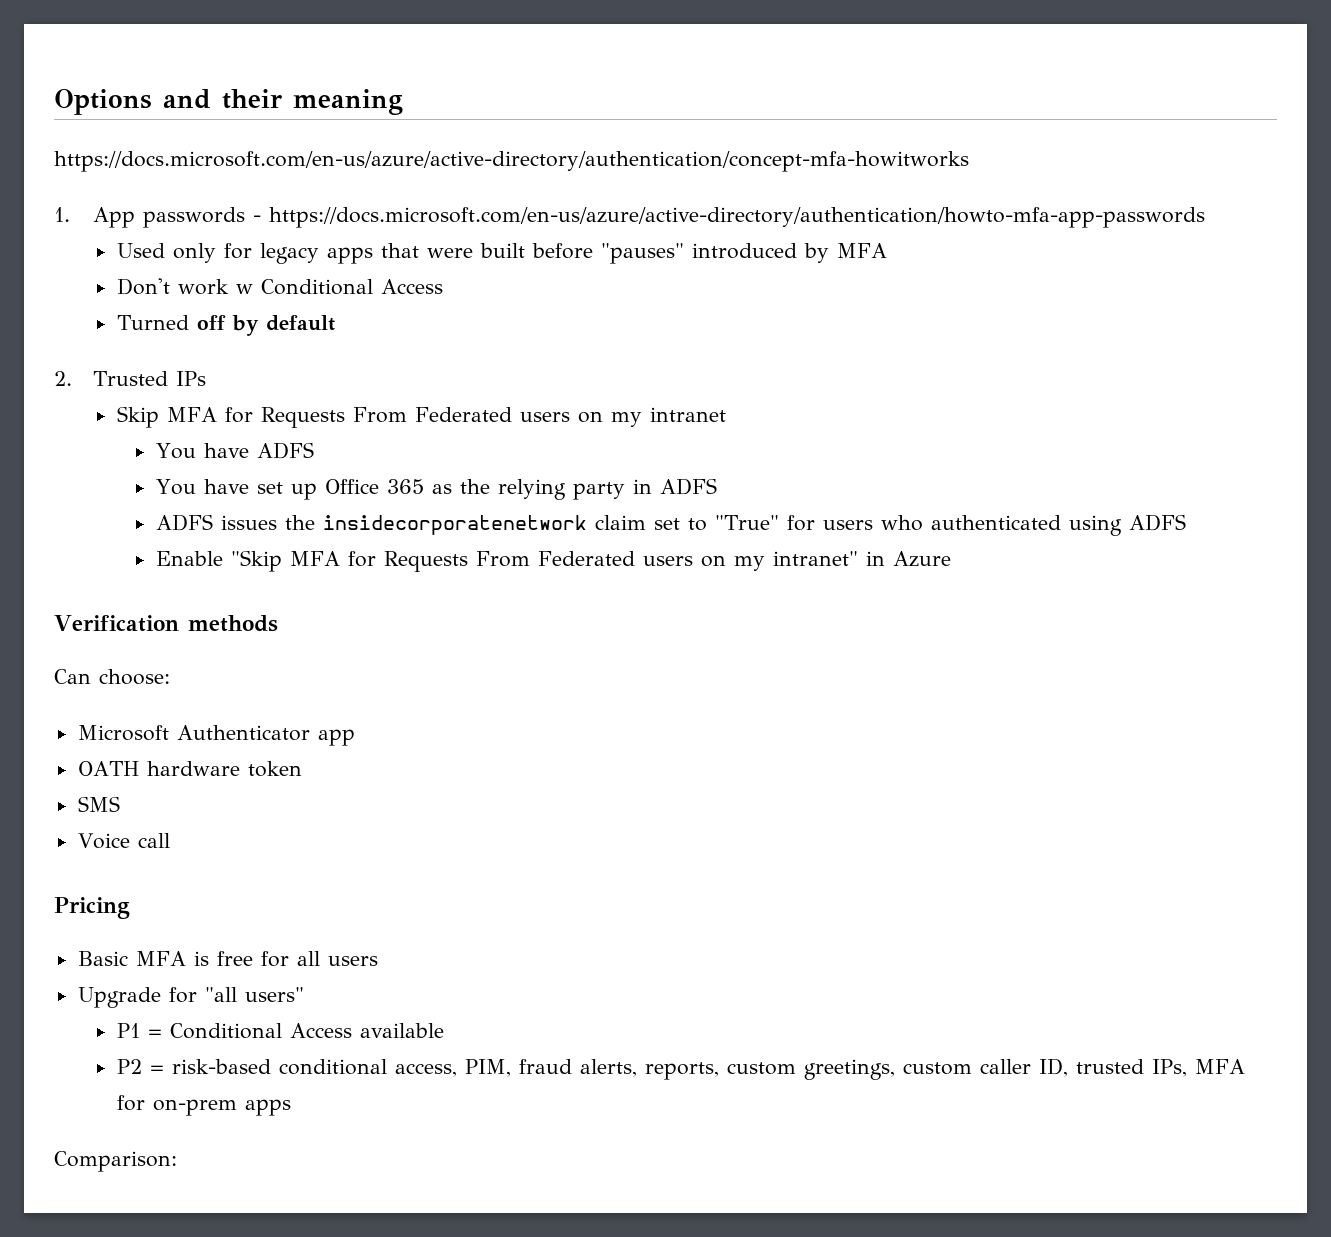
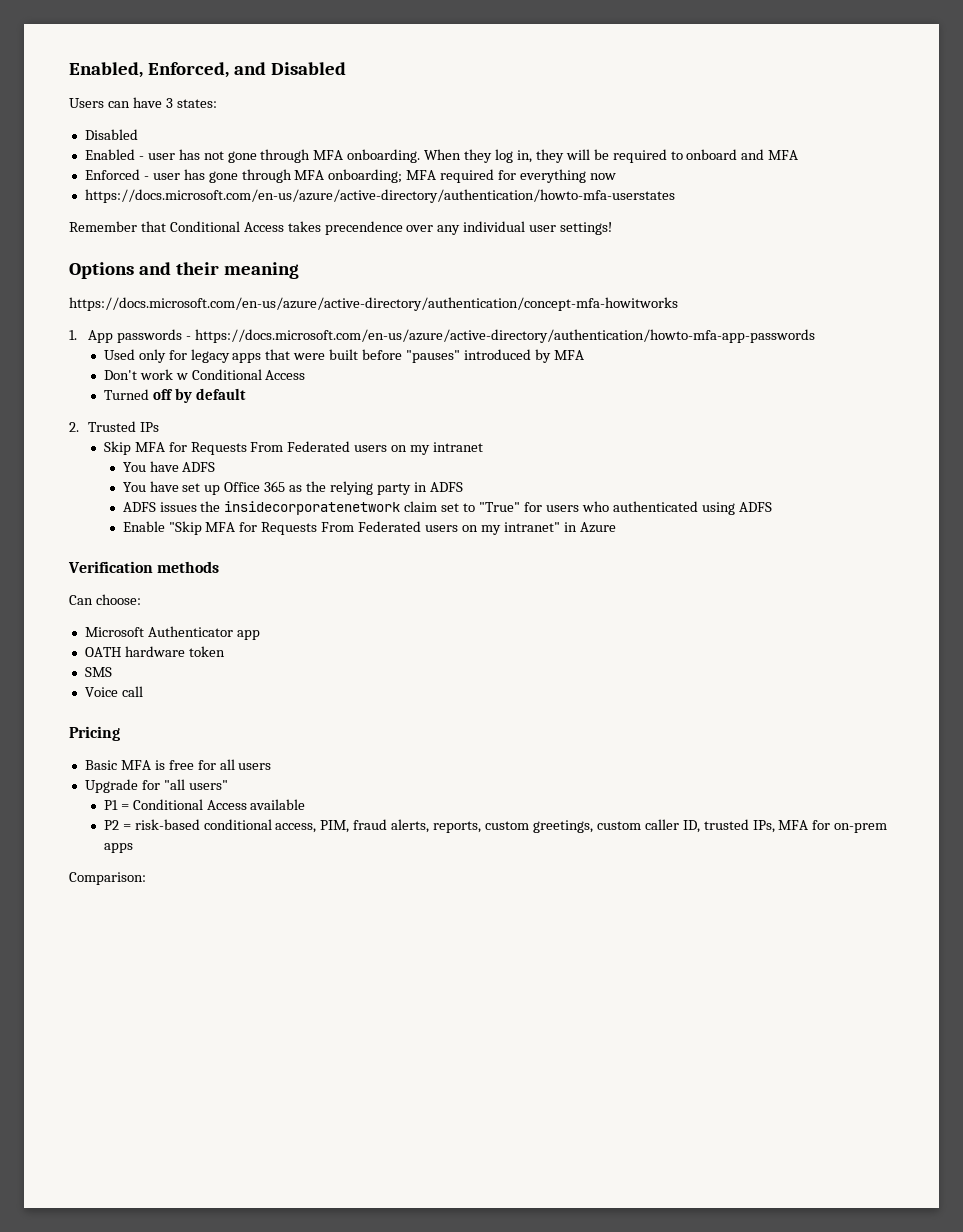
(54, 102) none -> [69,62,346,78] [69,97,217,108] [84,129,138,140] [84,149,799,163] [84,169,616,183] [84,189,675,203] [69,221,613,235] Enabled, Enforced, and Disabled // Users can have 3 states: // Disabled // Enabled - user has not gone through MFA onboarding. When they log in, they will be required to onboard and MFA // Enforced - user has gone through MFA onboarding; MFA required for everything now // https://docs.microsoft.com/en-us/azure/active-directory/authentication/howto-mfa-userstates // Remember that Conditional Access takes precendence over any individual user settings! //

